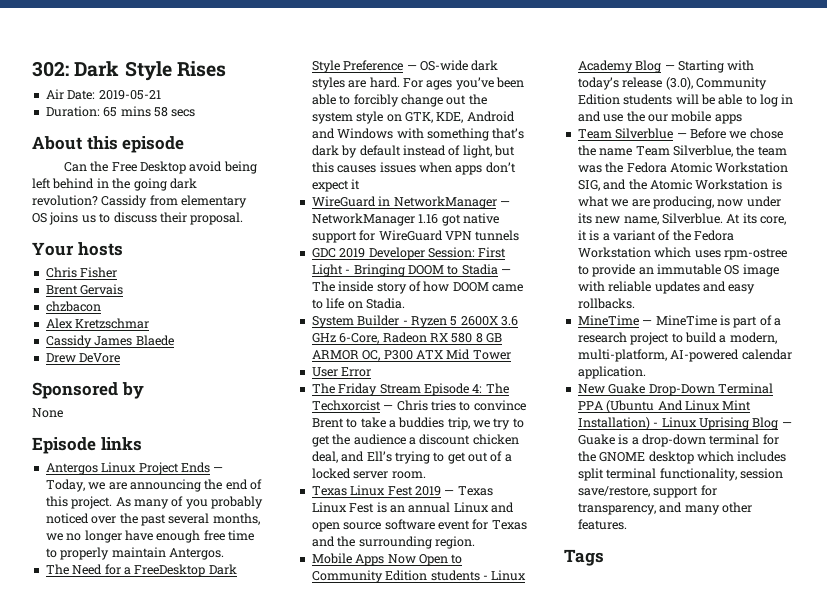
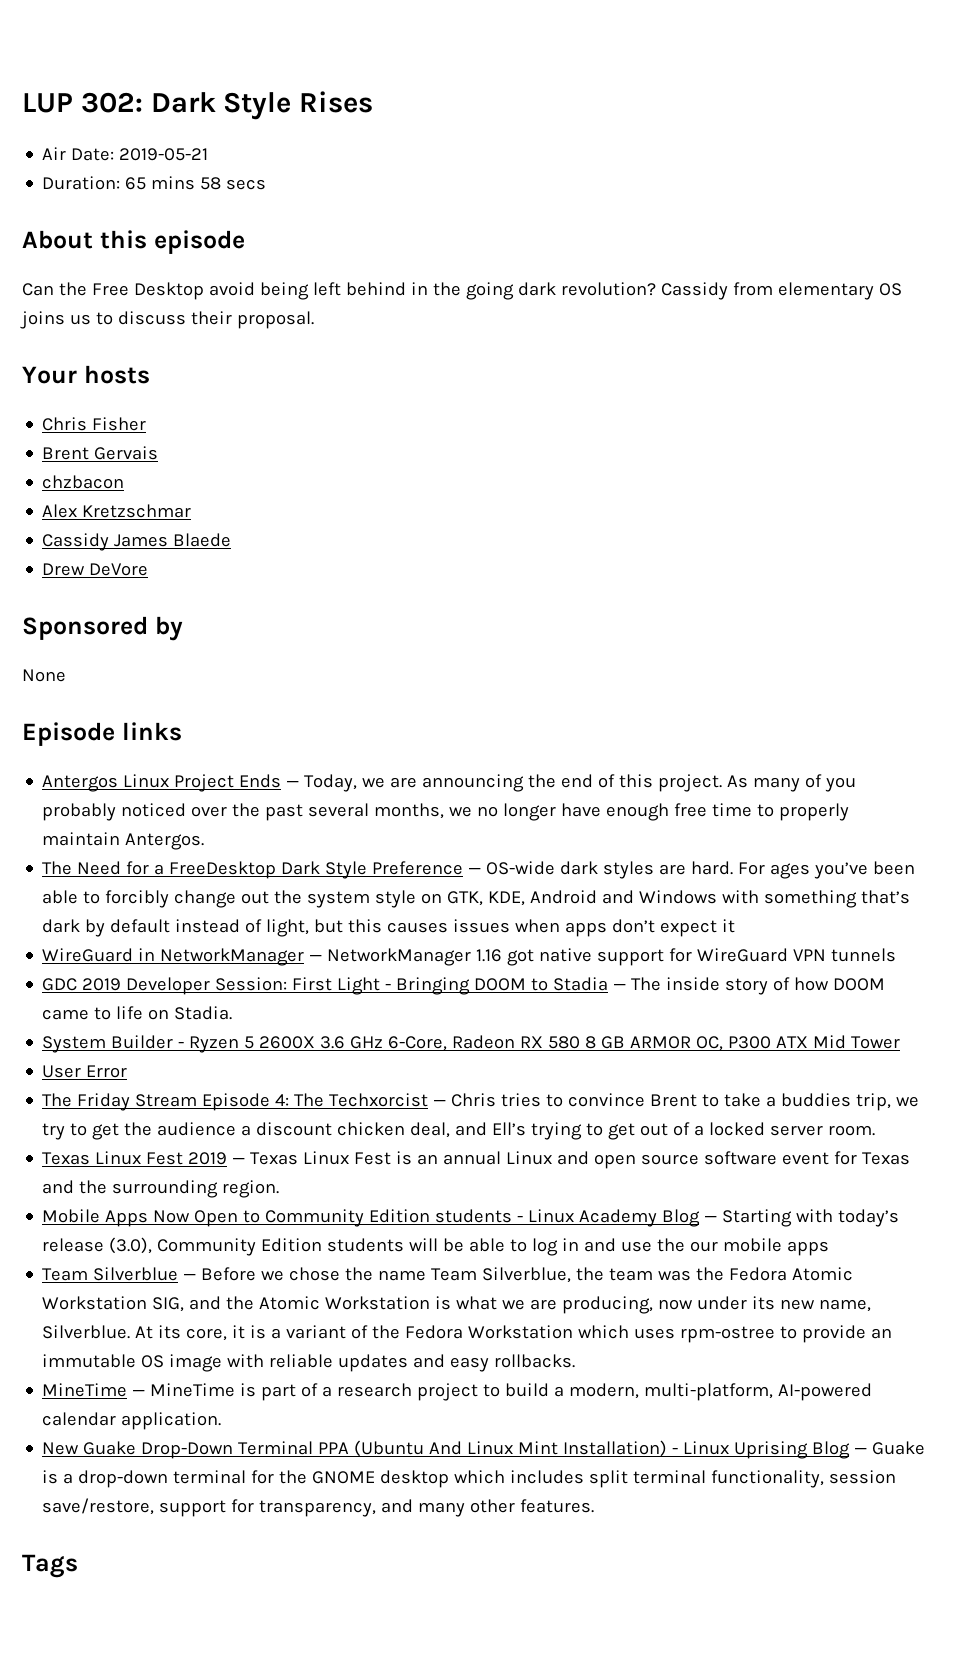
(32, 69) none -> [22,93,73,113] LUP

